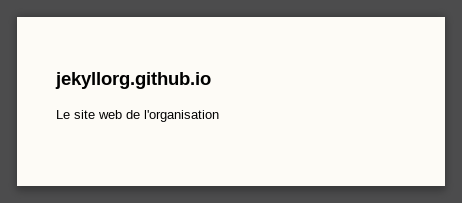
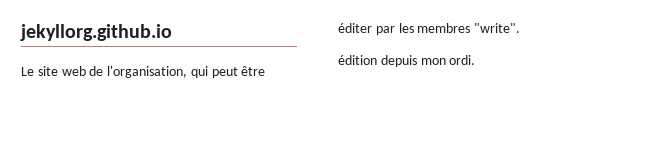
[144,110,219,122] l'organisation -> [107,66,266,78] [338,23,521,35] [338,55,476,67] l'organisation, qui peut être éditer par les membres "write". // édition depuis mon ordi.

